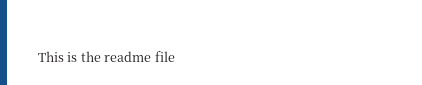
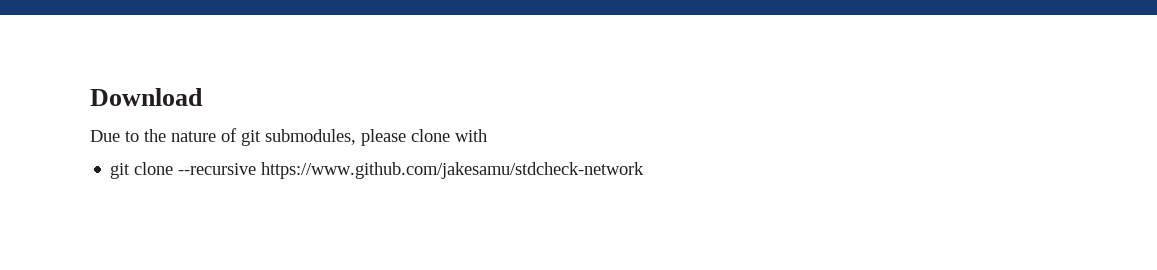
[38,51,175,62] This is the readme file -> [90,88,203,106] [90,128,487,146] [110,162,645,179] Download // Due to the nature of git submodules, please clone with // git clone --recursive https://www.github.com/jakesamu/stdcheck-network

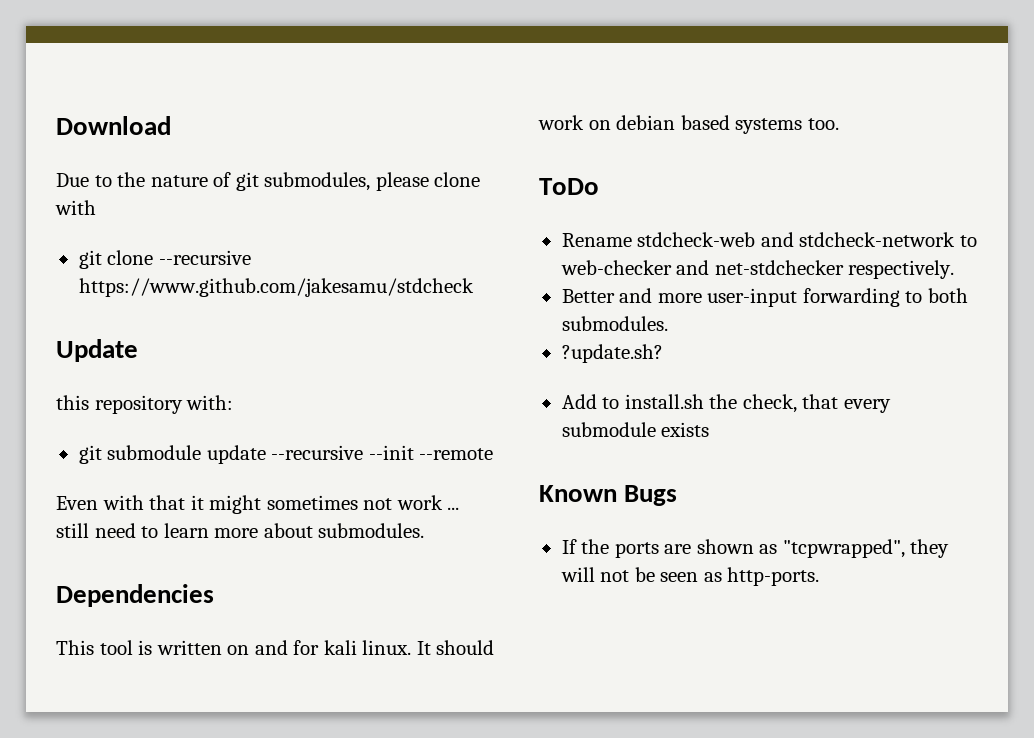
[261,162,645,179] https://www.github.com/jakesamu/stdcheck-network -> [78,278,474,297] [56,339,138,362] [56,395,234,414] [78,445,494,464] [56,495,460,514] [56,523,425,538] [56,584,214,607] [56,640,495,655] [538,115,839,134] [539,178,599,195] [561,232,977,247] [560,260,955,279] [561,288,968,307] [561,316,668,331] [561,344,663,363] [561,394,891,413] [561,422,710,437] [539,485,678,506] [561,539,950,558] [560,567,820,586] https://www.github.com/jakesamu/stdcheck // Update // this repository with: // git submodule update --recursive --init --remote // Even with that it might sometimes not work ... still need to learn more about submodules. // Dependencies // This tool is written on and for kali linux. It should work on debian based systems too. // ToDo // Rename stdcheck-web and stdcheck-network to web-checker and net-stdchecker respectively. // Better and more user-input forwarding to both submodules. // ?update.sh? // Add to install.sh the check, that every submodule exists // Known Bugs // If the ports are shown as "tcpwrapped", they will not be seen as http-ports.

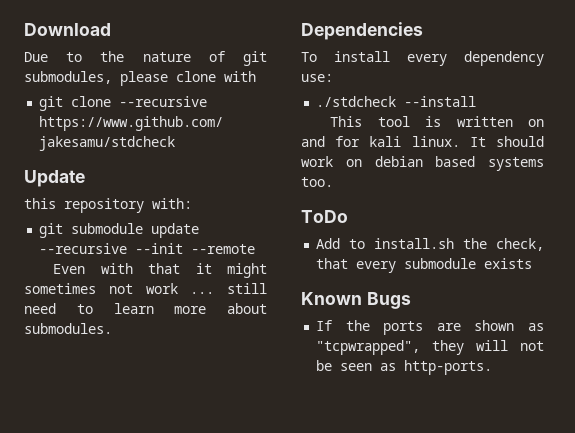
(214, 595) none -> [301,51,544,66] [301,74,333,82] [316,96,477,107] // To install every dependency use: // ./stdcheck --install
[561,232,977,247] [560,260,955,279] [561,288,968,307] [561,316,668,331] [561,344,663,363] // Rename stdcheck-web and stdcheck-network to web-checker and net-stdchecker respectively. // Better and more user-input forwarding to both submodules. // ?update.sh? -> (348, 216) none

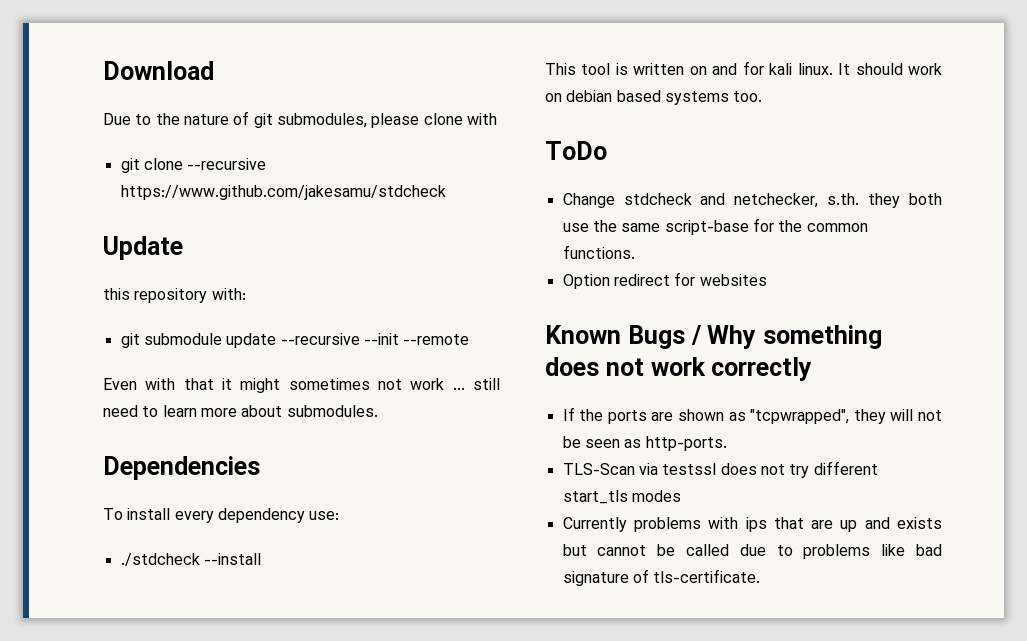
[316,238,544,251] [316,258,533,273] [301,292,411,309] Add to install.sh the check, that every submodule exists // Known Bugs -> [562,193,942,208] [562,218,868,235] [562,245,635,259] [562,272,767,289] [545,325,882,349] [545,357,813,381] Change stdcheck and netchecker, s.th. they both use the same script-base for the common functions. // Option redirect for websites // Known Bugs / Why something does not work correctly
(493, 367) none -> [562,461,878,478] [562,490,681,504] [562,517,942,532] [562,544,942,559] [562,569,761,586] // TLS-Scan via testssl does not try different start_tls modes // Currently problems with ips that are up and exists but cannot be called due to problems like bad signature of tls-certificate.

